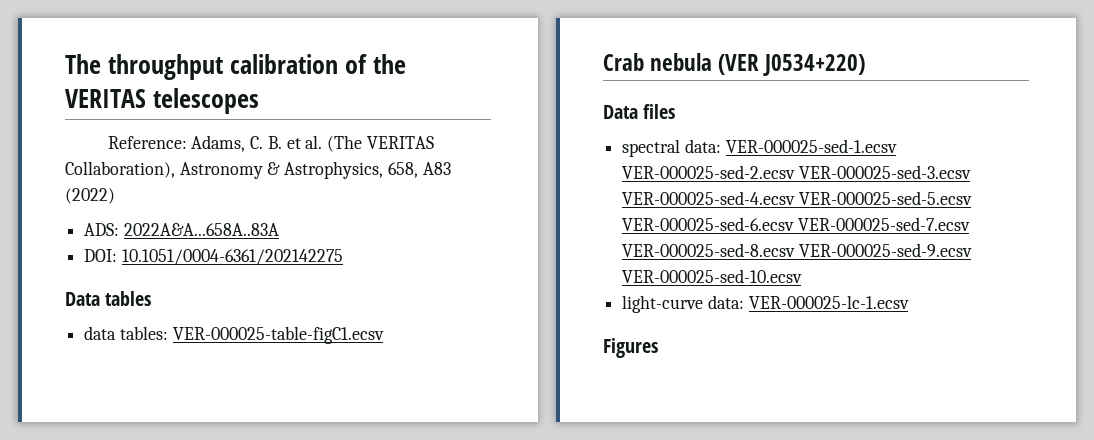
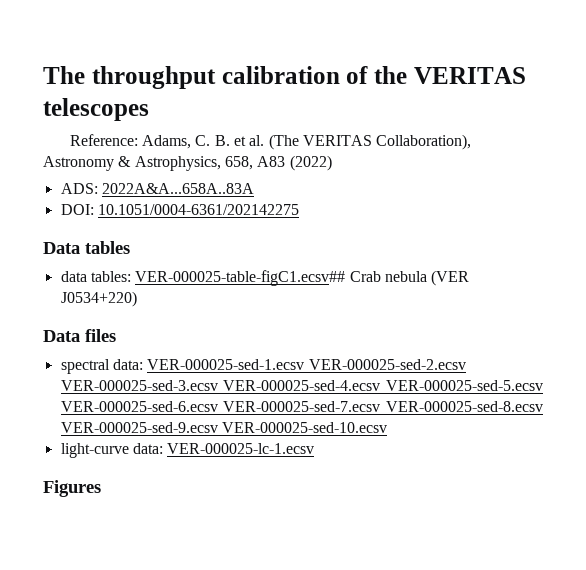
[172,326,384,344] VER-000025-table-figC1.ecsv // -> [135,270,346,286] VER-000025-table-figC1.ecsv##

